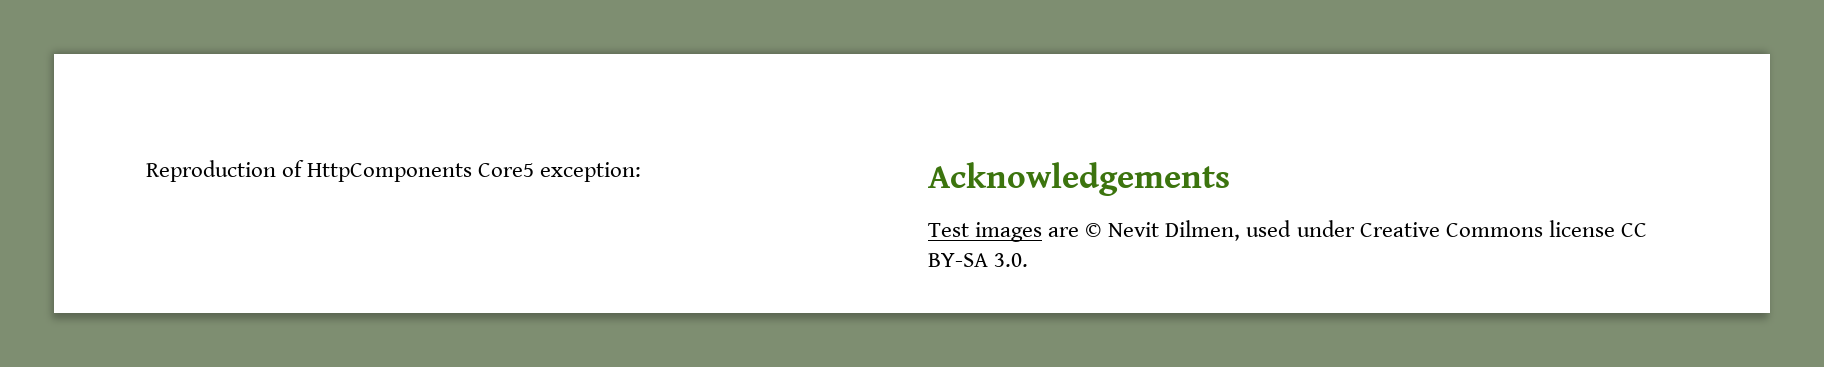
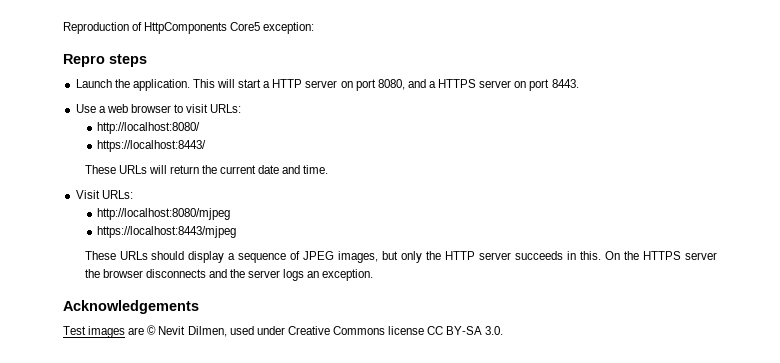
(642, 172) none -> [63,54,147,67] [75,79,579,91] [75,104,242,113] [97,122,201,134] [97,140,207,152] [84,165,329,174] [75,190,133,199] [97,208,231,220] [97,226,237,238] [84,251,717,263] [84,269,374,281] // Repro steps // Launch the application. This will start a HTTP server on port 8080, and a HTTPS server on port 8443. // Use a web browser to visit URLs: // http://localhost:8080/ // https://localhost:8443/ // These URLs will return the current date and time. // Visit URLs: // http://localhost:8080/mjpeg // https://localhost:8443/mjpeg // These URLs should display a sequence of JPEG images, but only the HTTP server succeeds in this. On the HTTPS server the browser disconnects and the server logs an exception.

